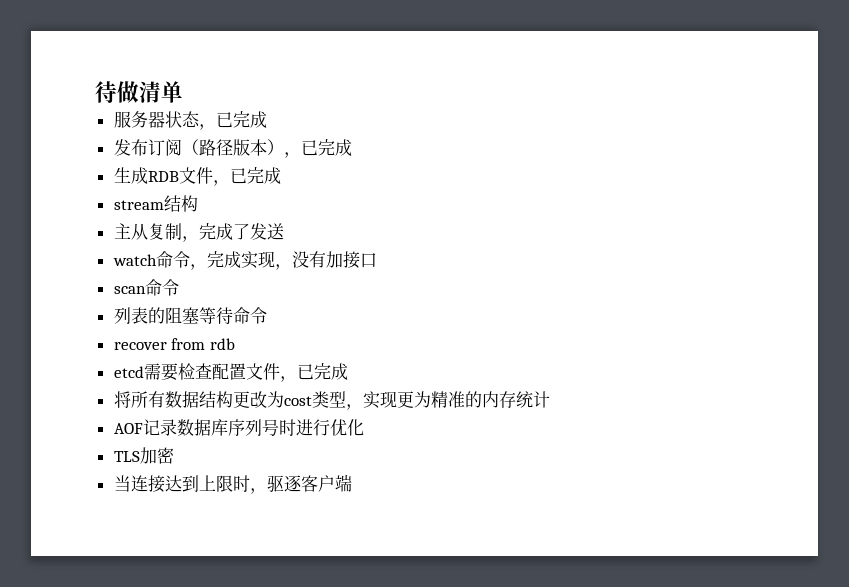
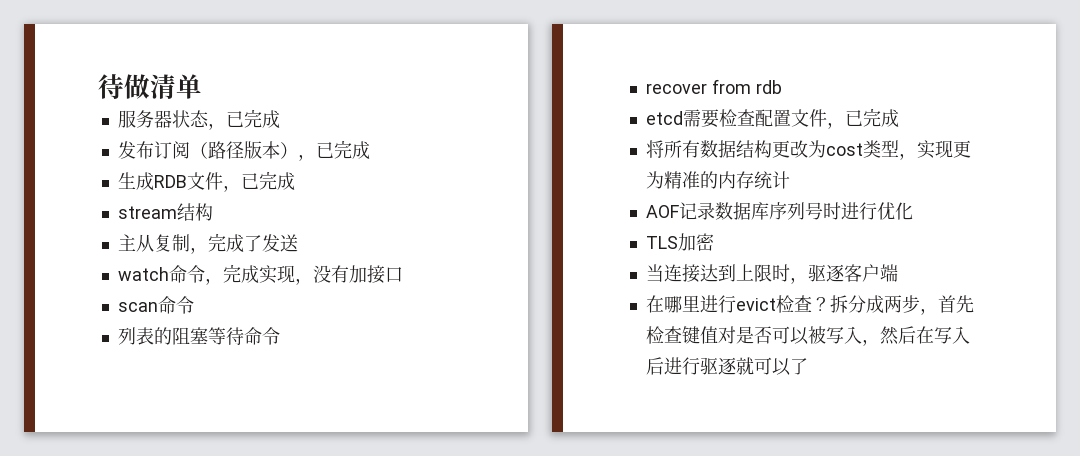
(352, 483) none -> [645,295,974,315] [645,326,970,346] [645,357,808,376] // 在哪里进行evict检查？拆分成两步，首先检查键值对是否可以被写入，然后在写入后进行驱逐就可以了

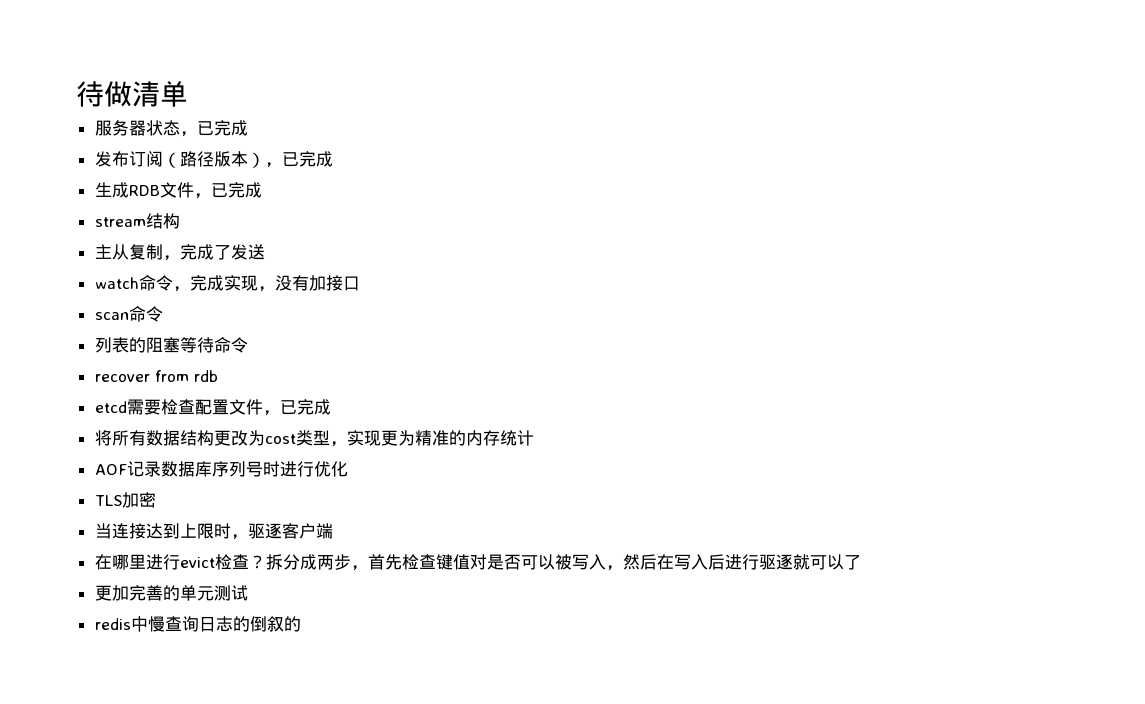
(808, 366) none -> [94,585,248,601] [94,616,301,632] // 更加完善的单元测试 // redis中慢查询日志的倒叙的

